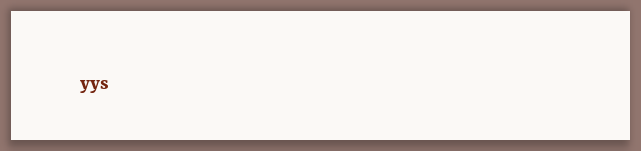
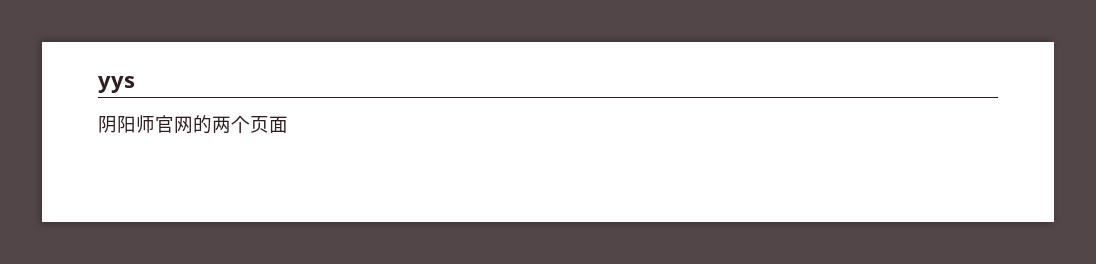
(109, 86) none -> [98,115,288,134] // 阴阳师官网的两个页面

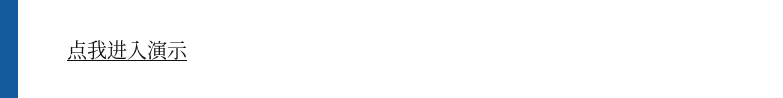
[98,76,135,93] [98,115,288,134] yys // 阴阳师官网的两个页面 -> [67,40,188,61] 点我进入演示

